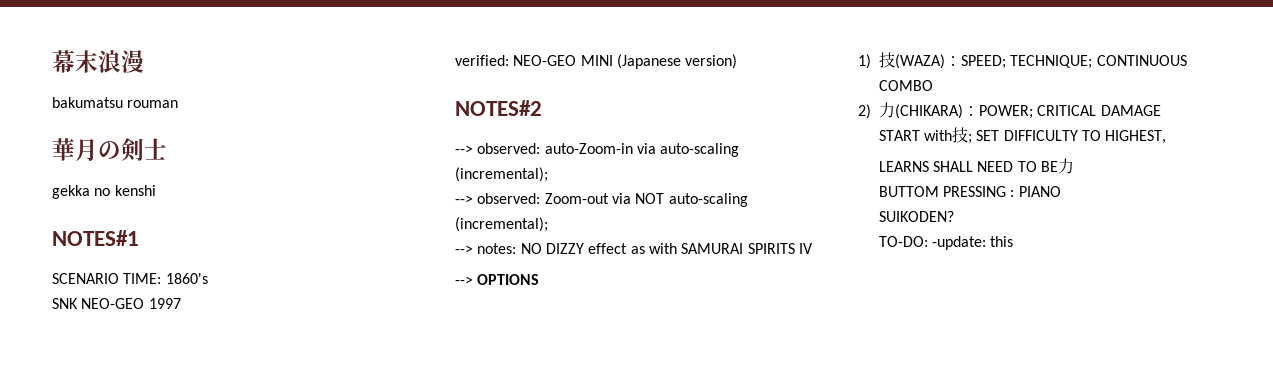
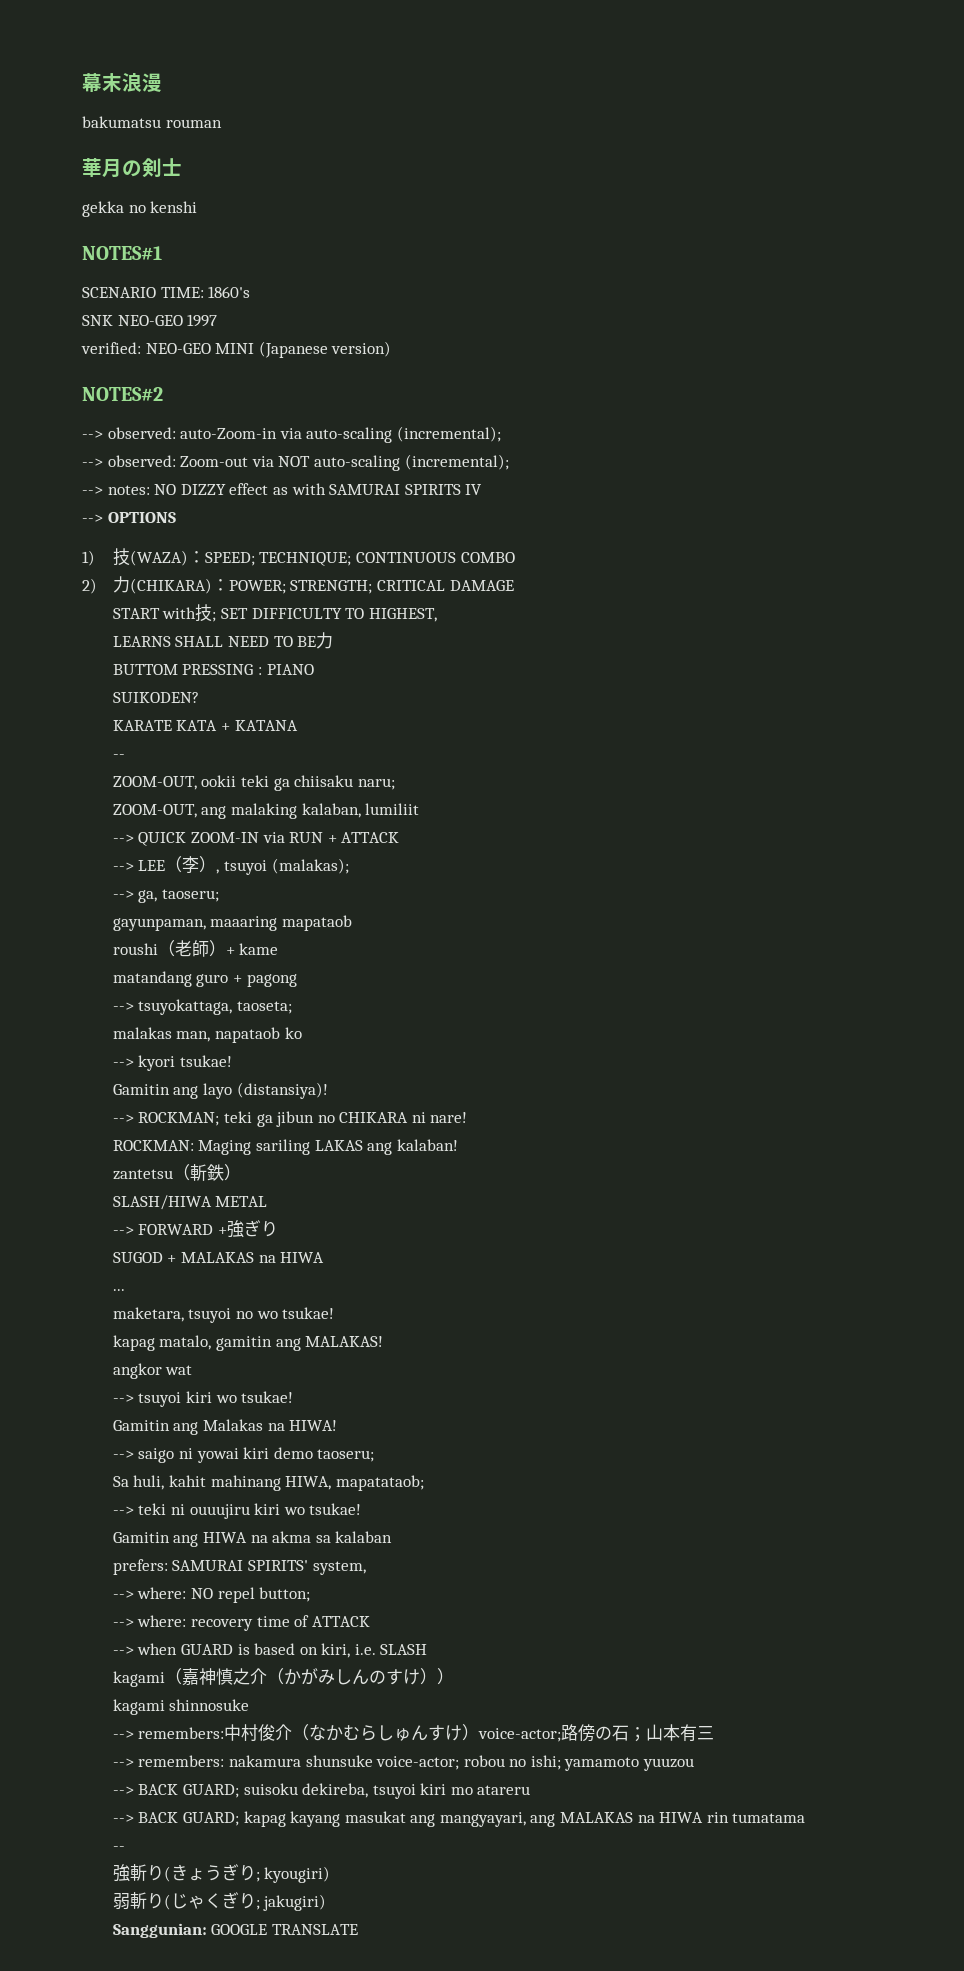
(1033, 112) none -> [290,580,373,594] STRENGTH;
[878,236,1014,250] TO-DO: -update: this -> [112,720,298,731] [112,754,125,759] [112,775,395,791] [112,803,420,819] [112,832,400,846] [112,856,349,875] [112,889,219,903] [112,915,352,931] [112,940,279,957] [112,971,297,987] [112,999,292,1015] [112,1027,302,1043] [112,1055,232,1071] [112,1082,328,1099] [112,1111,468,1127] [112,1139,458,1155] [112,1164,241,1181] [112,1195,268,1210] [112,1220,278,1238] [112,1252,325,1263] [112,1289,125,1291] [112,1307,335,1323] [112,1335,384,1351] [112,1363,193,1379] [112,1391,294,1407] [112,1419,338,1435] [112,1447,375,1463] [112,1475,424,1491] [112,1503,362,1519] [112,1531,393,1547] [112,1559,366,1575] [112,1587,311,1603] [112,1615,370,1631] [112,1643,428,1658] [112,1668,454,1687] [112,1699,250,1715] [112,1724,715,1742] [112,1755,695,1771] [112,1783,531,1799] [112,1811,806,1827] [112,1846,125,1851] [112,1864,331,1883] [112,1892,327,1911] [112,1923,358,1938] KARATE KATA + KATANA // -- // ZOOM-OUT, ookii teki ga chiisaku naru; // ZOOM-OUT, ang malaking kalaban, lumiliit // --> QUICK ZOOM-IN via RUN + ATTACK // --> LEE（李）, tsuyoi (malakas); // --> ga, taoseru; // gayunpaman, maaaring mapataob // roushi（老師）+ kame // matandang guro + pagong // --> tsuyokattaga, taoseta; // malakas man, napataob ko // --> kyori tsukae! // Gamitin ang layo (distansiya)! // --> ROCKMAN; teki ga jibun no CHIKARA ni nare! // ROCKMAN: Maging sariling LAKAS ang kalaban! // zantetsu（斬鉄） // SLASH/HIWA METAL // --> FORWARD +強ぎり // SUGOD + MALAKAS na HIWA // ... // maketara, tsuyoi no wo tsukae! // kapag matalo, gamitin ang MALAKAS! // angkor wat // --> tsuyoi kiri wo tsukae! // Gamitin ang Malakas na HIWA! // --> saigo ni yowai kiri demo taoseru; // Sa huli, kahit mahinang HIWA, mapatataob; // --> teki ni ouuujiru kiri wo tsukae! // Gamitin ang HIWA na akma sa kalaban // prefers: SAMURAI SPIRITS' system, // --> where: NO repel button; // --> where: recovery time of ATTACK // --> when GUARD is based on kiri, i.e. SLASH // kagami（嘉神慎之介（かがみしんのすけ）） // kagami shinnosuke // --> remembers:中村俊介（なかむらしゅんすけ）voice-actor;路傍の石；山本有三 // --> remembers: nakamura shunsuke voice-actor; robou no ishi; yamamoto yuuzou // --> BACK GUARD; suisoku dekireba, tsuyoi kiri mo atareru // --> BACK GUARD; kapag kayang masukat ang mangyayari, ang MALAKAS na HIWA rin tumatama // -- // 強斬り(きょうぎり; kyougiri) // 弱斬り(じゃくぎり; jakugiri) // Sanggunian: GOOGLE TRANSLATE

